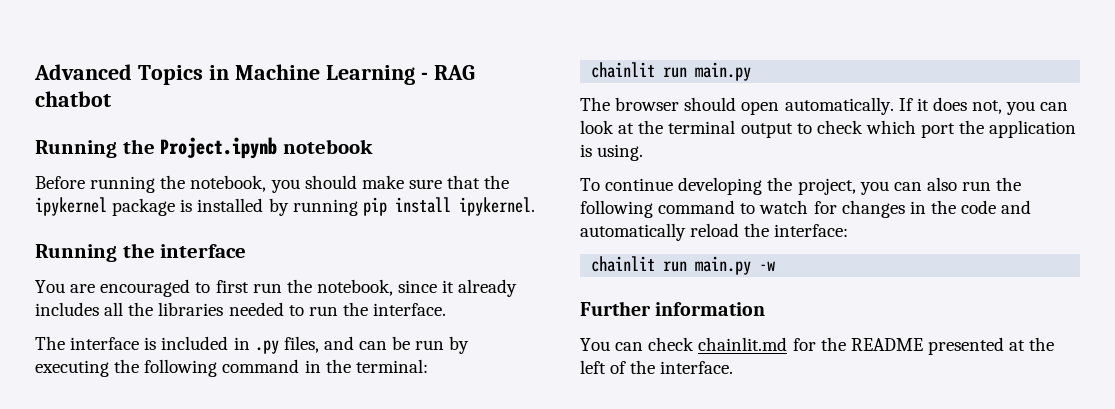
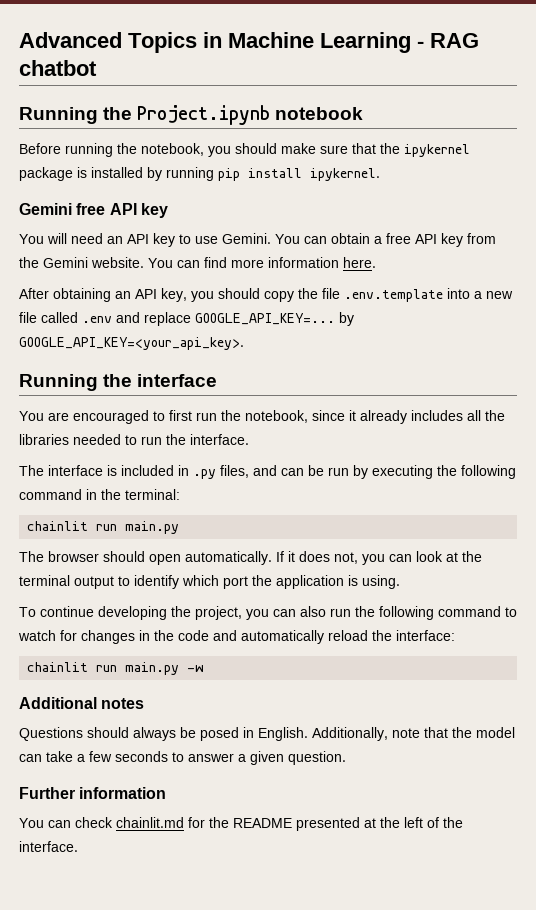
(535, 206) none -> [19,203,168,218] [19,233,496,247] [19,257,376,268] [19,288,513,302] [19,312,354,326] [19,337,244,350] // Gemini free API key // You will need an API key to use Gemini. You can obtain a free API key from the Gemini website. You can find more information here. // After obtaining an API key, you should copy the file .env.template into a new file called .env and replace GOOGLE_API_KEY=... by GOOGLE_API_KEY=<your_api_key>.
[816,120,863,134] check -> [134,575,179,589] identify
(776, 266) none -> [19,697,145,709] [19,727,515,741] [19,751,346,765] // Additional notes // Questions should always be posed in English. Additionally, note that the model can take a few seconds to answer a given question.

